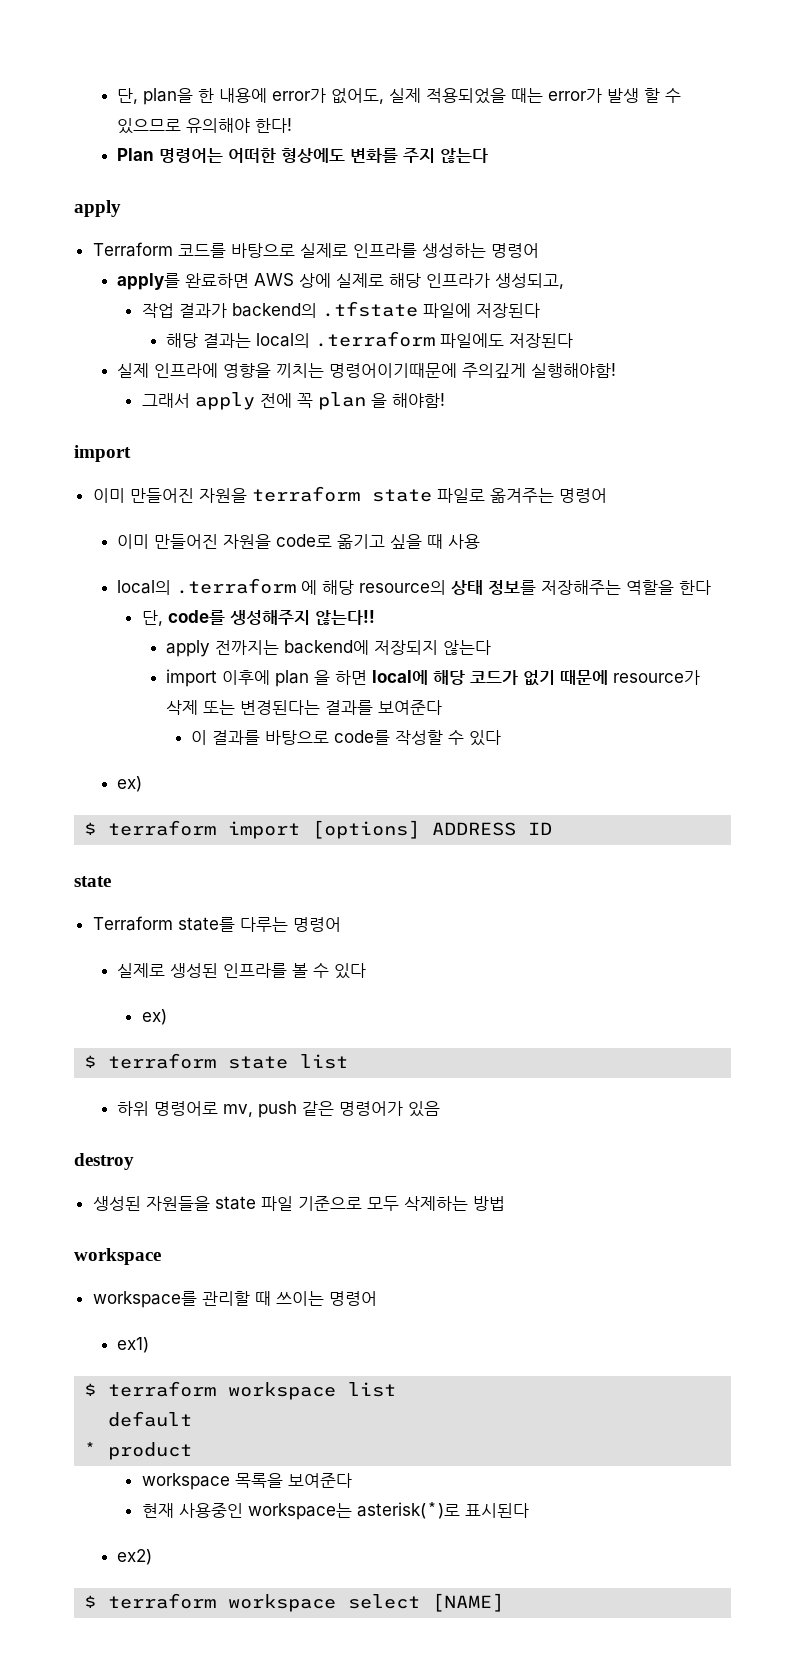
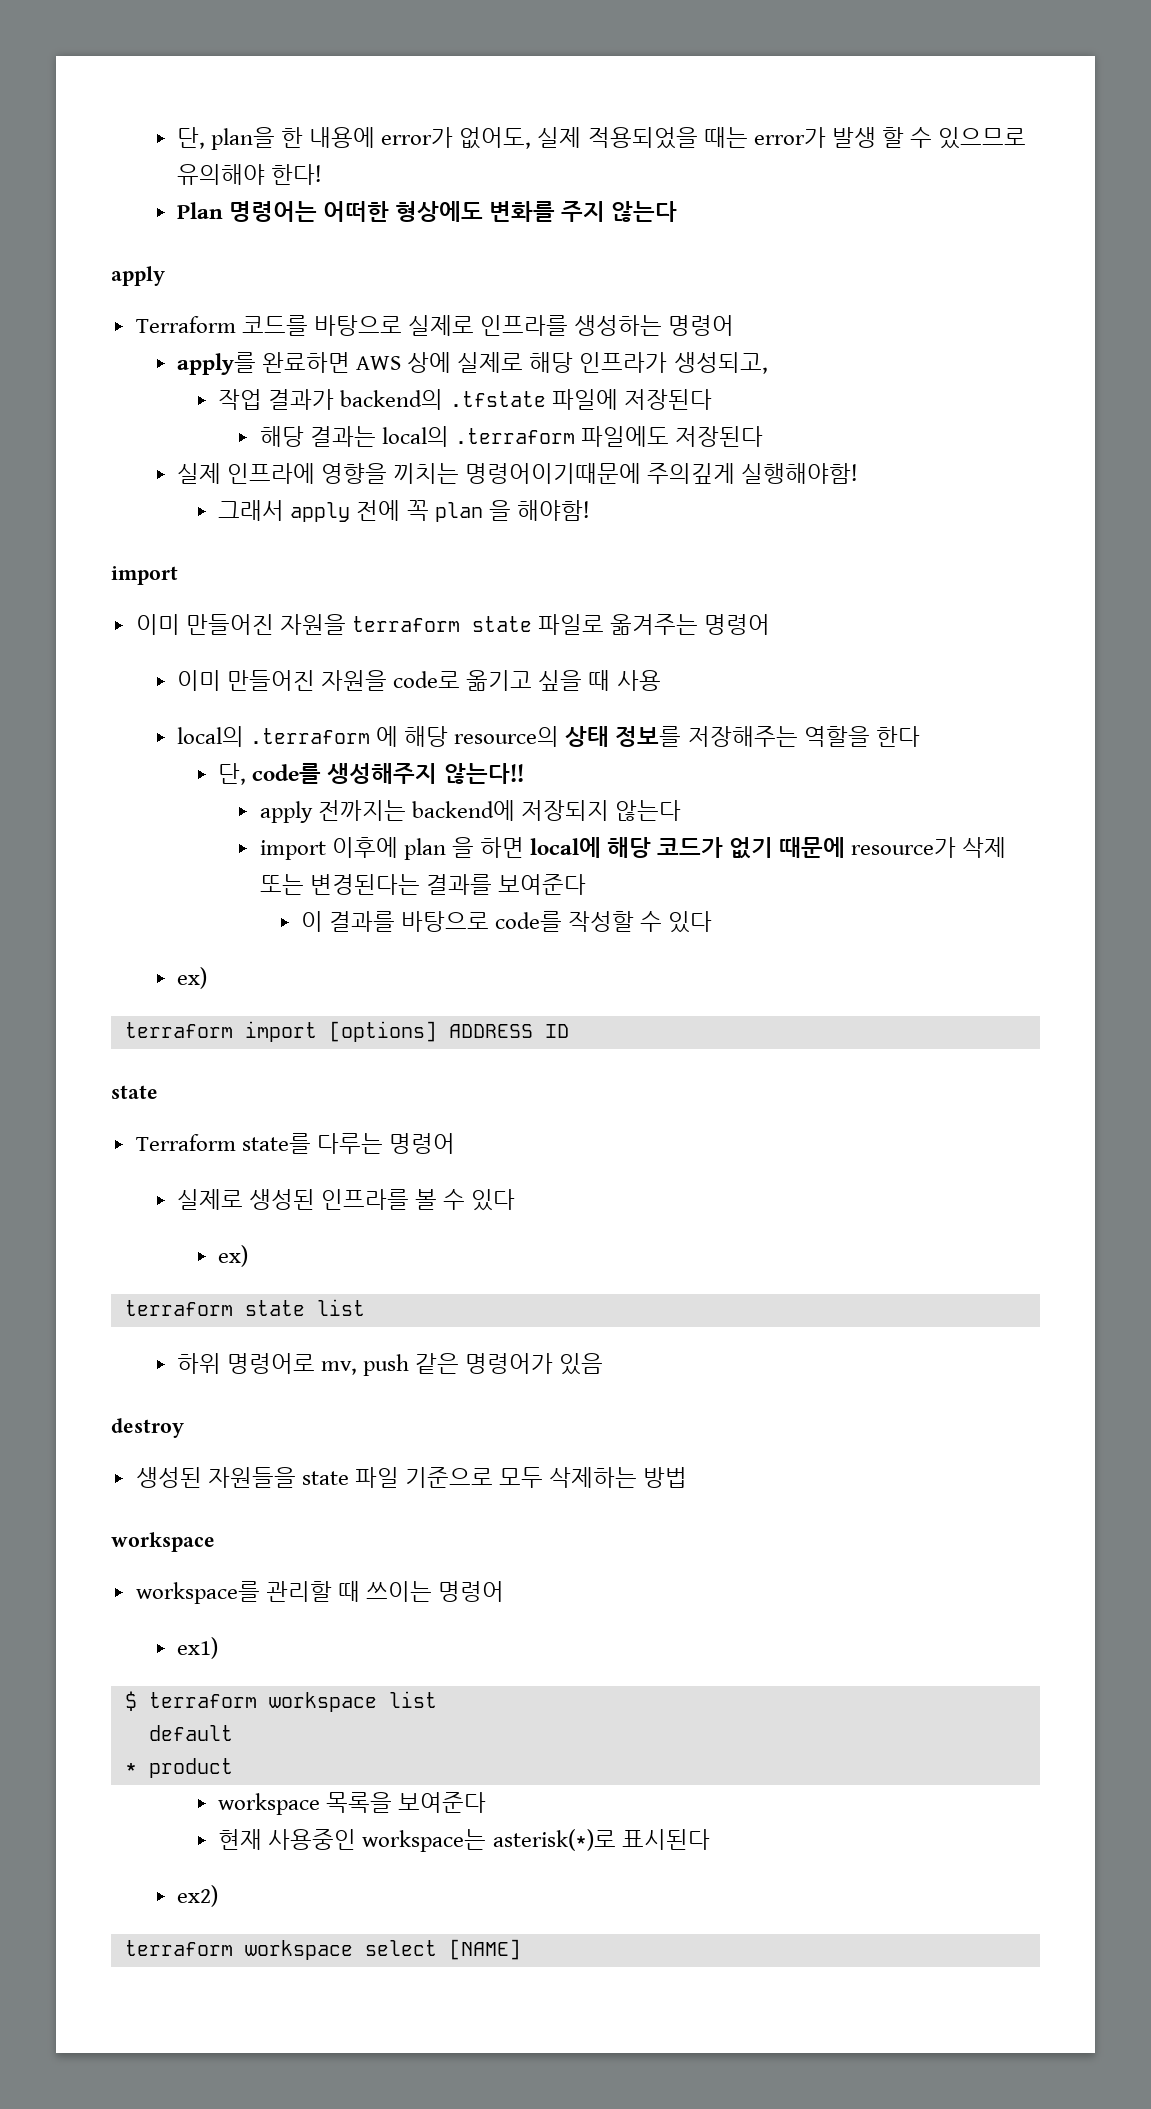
[84,822,97,835] $ -> (208, 978) none
[84,1055,97,1068] $ -> (249, 1256) none
[84,1595,97,1608] $ -> (219, 1896) none

